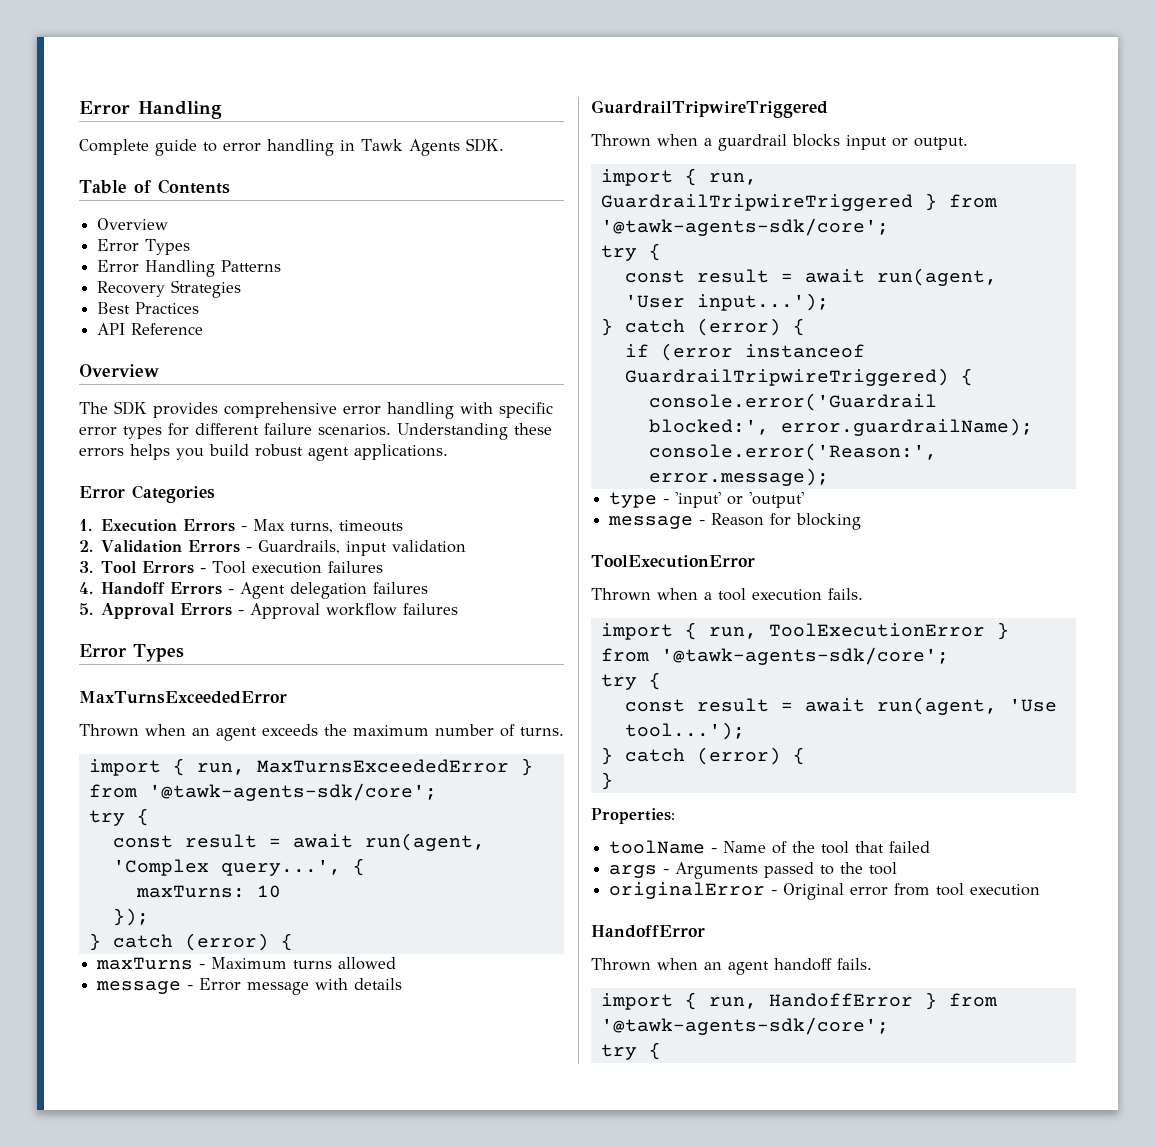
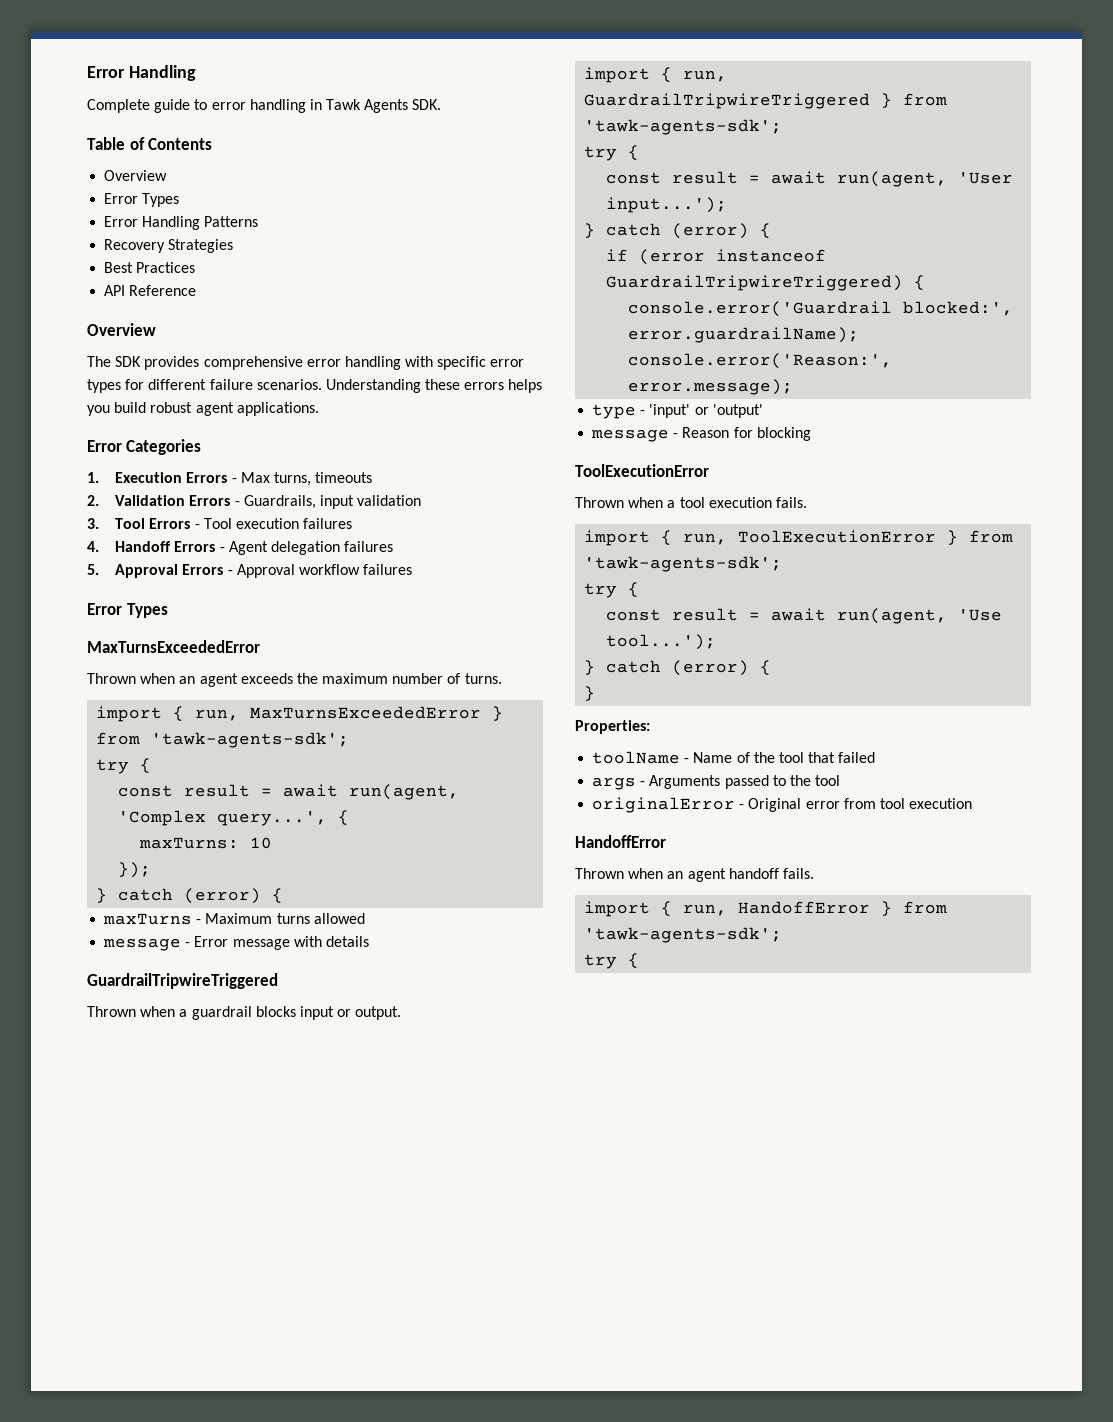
[148,783,437,801] '@tawk-agents-sdk/core'; -> [151,732,350,748] 'tawk-agents-sdk';
[600,218,889,236] '@tawk-agents-sdk/core'; -> [584,119,783,135] 'tawk-agents-sdk';
[660,647,949,665] '@tawk-agents-sdk/core'; -> [584,556,783,572] 'tawk-agents-sdk';
[600,1017,889,1035] '@tawk-agents-sdk/core'; -> [584,927,783,943] 'tawk-agents-sdk';

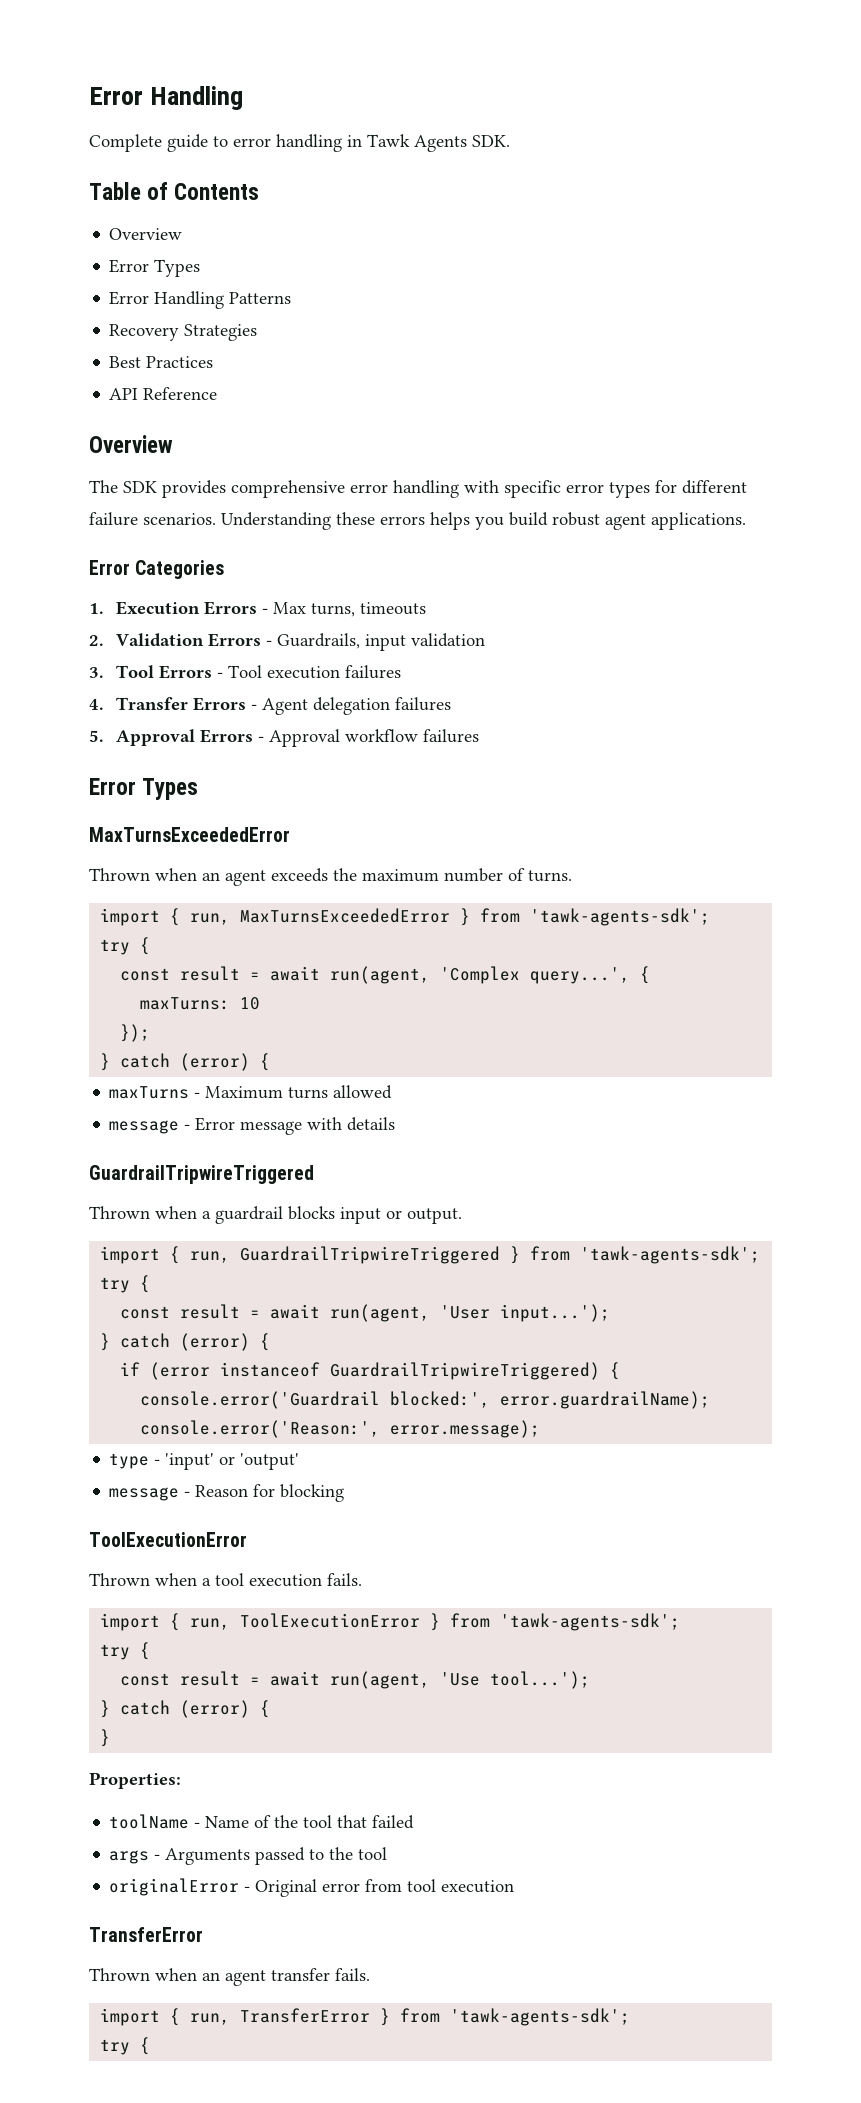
[115,541,172,552] Handoff -> [115,697,188,710] Transfer
[575,835,666,848] [575,868,814,882] [584,901,871,917] HandoffError // Thrown when an agent handoff fails. // import { run, HandoffError -> [89,1927,203,1942] [89,1968,370,1986] [100,2008,371,2026] TransferError // Thrown when an agent transfer fails. // import { run, TransferError

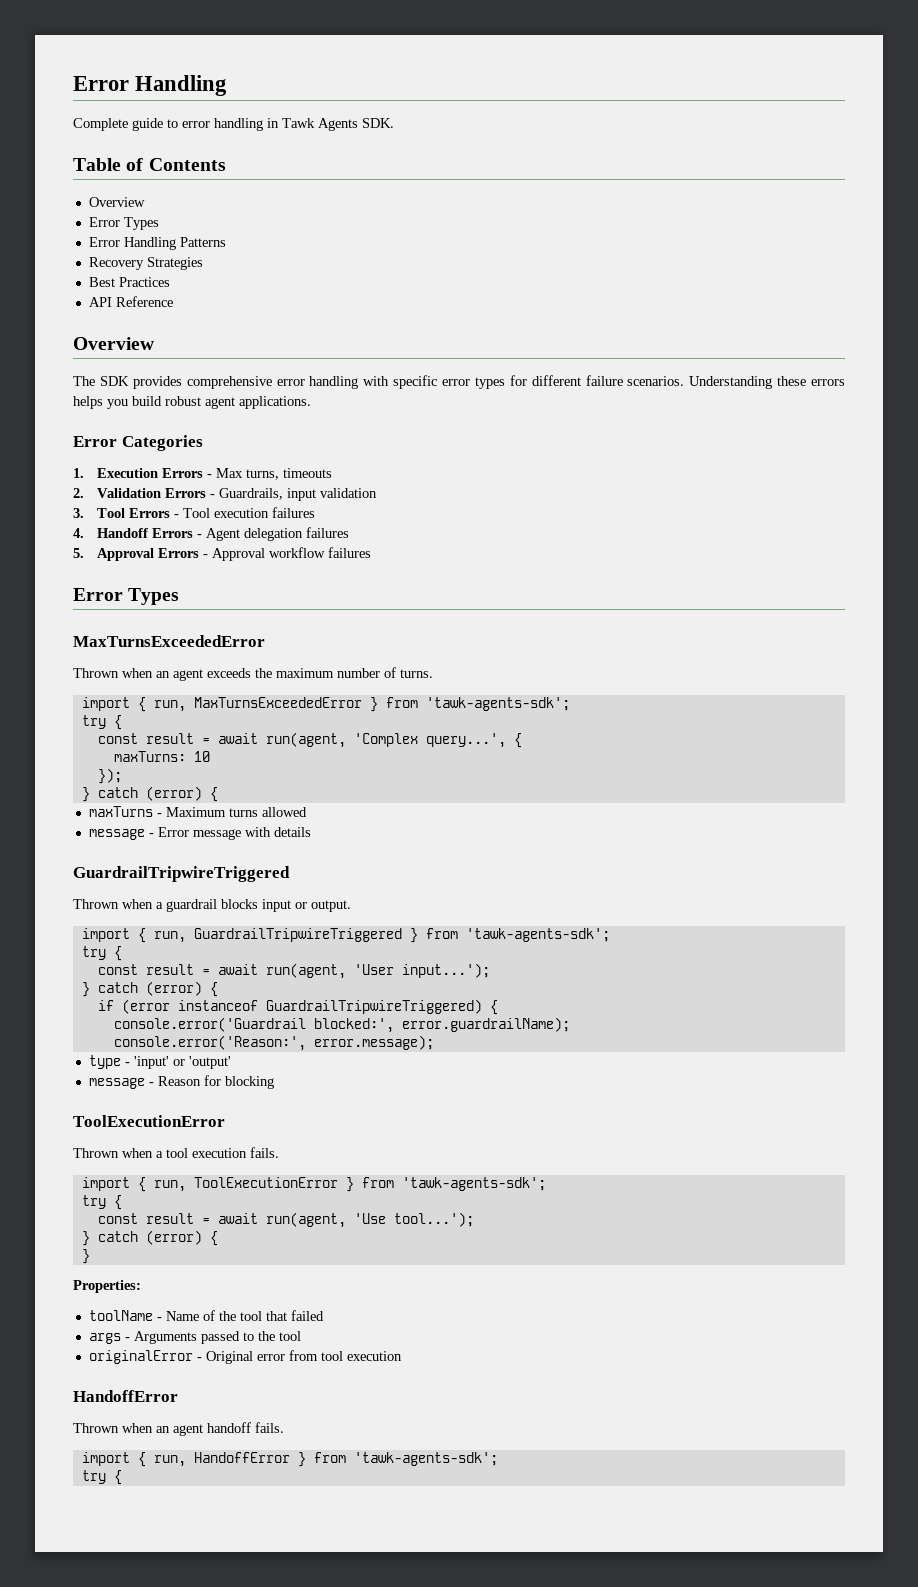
[115,697,188,710] Transfer -> [96,528,148,538] Handoff
[89,1927,203,1942] [89,1968,370,1986] [100,2008,371,2026] TransferError // Thrown when an agent transfer fails. // import { run, TransferError -> [73,1390,178,1402] [73,1422,284,1436] [81,1452,290,1467] HandoffError // Thrown when an agent handoff fails. // import { run, HandoffError

